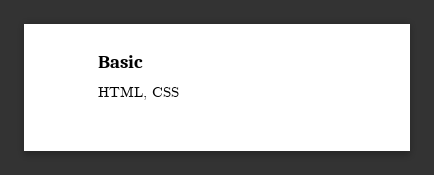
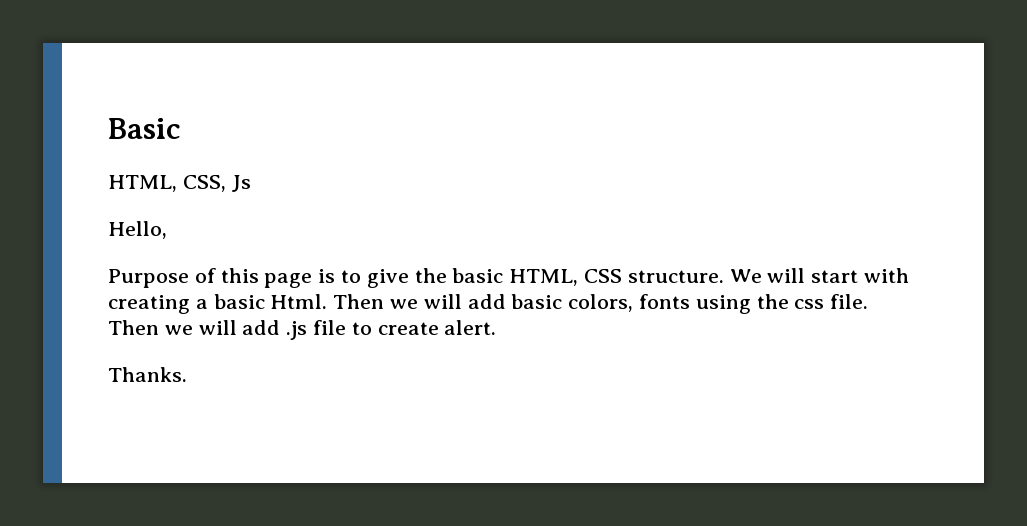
[152,87,179,97] CSS -> [182,175,251,192] [108,221,167,239] [108,268,910,288] [108,294,869,314] [108,320,497,340] [108,367,187,382] CSS, Js // Hello, // Purpose of this page is to give the basic HTML, CSS structure. We will start with creating a basic Html. Then we will add basic colors, fonts using the css file. Then we will add .js file to create alert. // Thanks.

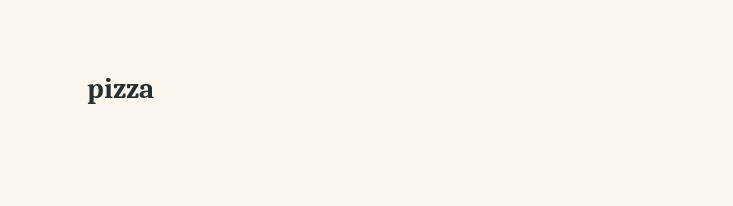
[108,118,181,139] [108,175,251,192] [108,221,167,239] [108,268,910,288] [108,294,869,314] [108,320,497,340] [108,367,187,382] Basic // HTML, CSS, Js // Hello, // Purpose of this page is to give the basic HTML, CSS structure. We will start with creating a basic Html. Then we will add basic colors, fonts using the css file. Then we will add .js file to create alert. // Thanks. -> [87,78,154,104] pizza

